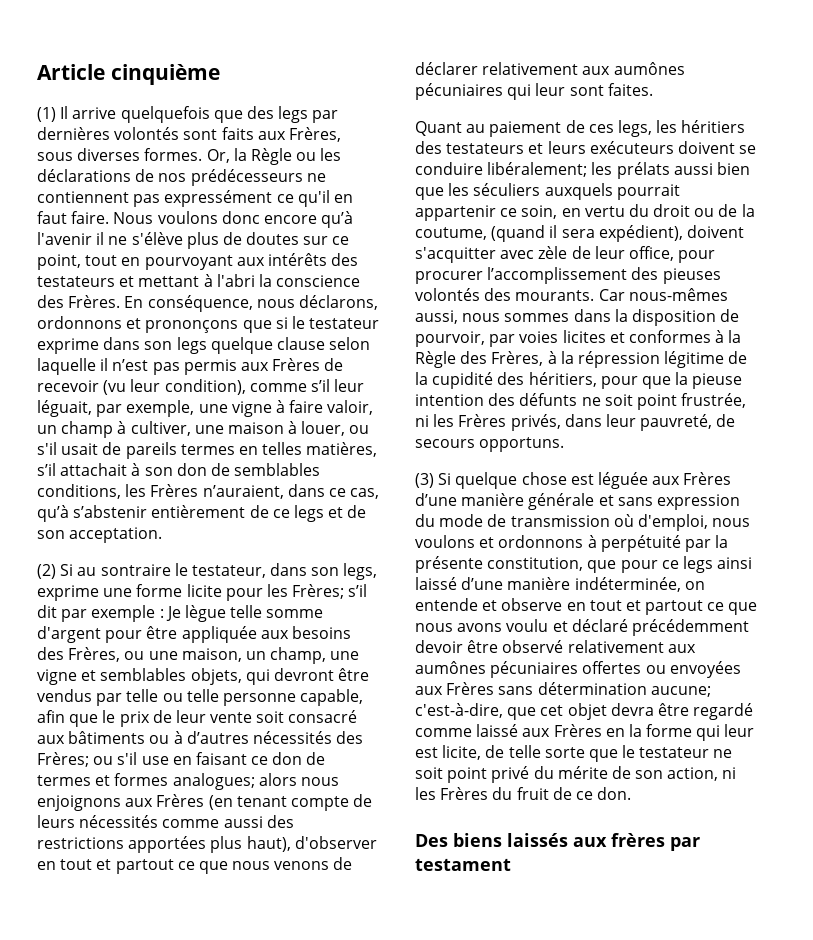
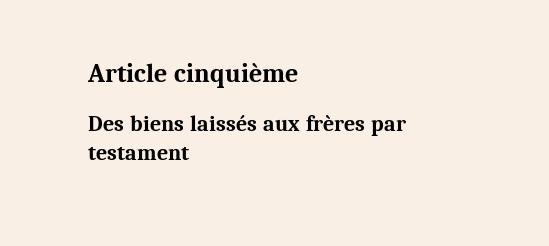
[37,106,339,123] [37,127,341,142] [37,148,342,165] [37,169,326,186] [37,190,353,207] [37,211,354,228] [37,232,350,249] [37,253,359,270] [37,274,361,287] [37,295,378,312] [37,316,380,333] [37,337,371,354] [37,358,344,375] [37,379,365,395] [37,400,374,417] [37,421,370,438] [37,442,378,459] [37,463,321,476] [37,484,380,499] [37,505,367,522] [37,527,163,543] [37,563,378,580] [37,584,368,601] [37,605,324,622] [37,626,351,643] [37,647,360,664] [37,668,370,685] [37,689,364,706] [37,710,358,727] [37,731,364,744] [37,752,326,767] [37,773,339,790] [37,794,373,811] [37,815,294,828] [37,836,377,853] [37,857,353,874] [415,62,685,75] [415,83,653,100] [415,120,746,137] [415,141,757,154] [415,162,750,179] [415,183,680,200] [415,204,755,221] [415,225,744,242] [415,246,716,263] [415,267,721,284] [415,288,728,301] [415,309,740,326] [415,330,742,347] [415,351,748,368] [415,372,743,389] [415,393,747,410] [415,414,736,431] [415,437,565,452] [415,472,732,489] [415,493,740,510] [415,514,751,531] [415,535,729,552] [415,556,753,573] [415,577,705,592] [415,598,758,615] [415,619,749,636] [415,640,696,653] [415,661,741,678] [415,682,711,697] [415,703,754,720] [415,724,755,741] [415,745,733,762] [415,766,737,783] [415,787,632,800] // (1) Il arrive quelquefois que des legs par dernières volontés sont faits aux Frères, sous diverses formes. Or, la Règle ou les déclarations de nos prédécesseurs ne contiennent pas expressément ce qu'il en faut faire. Nous voulons donc encore qu’à l'avenir il ne s'élève plus de doutes sur ce point, tout en pourvoyant aux intérêts des testateurs et mettant à l'abri la conscience des Frères. En conséquence, nous déclarons, ordonnons et prononçons que si le testateur exprime dans son legs quelque clause selon laquelle il n’est pas permis aux Frères de recevoir (vu leur condition), comme s’il leur léguait, par exemple, une vigne à faire valoir, un champ à cultiver, une maison à louer, ou s'il usait de pareils termes en telles matières, s’il attachait à son don de semblables conditions, les Frères n’auraient, dans ce cas, qu’à s’abstenir entièrement de ce legs et de son acceptation. // (2) Si au sontraire le testateur, dans son legs, exprime une forme licite pour les Frères; s’il dit par exemple : Je lègue telle somme d'argent pour être appliquée aux besoins des Frères, ou une maison, un champ, une vigne et semblables objets, qui devront être vendus par telle ou telle personne capable, afin que le prix de leur vente soit consacré aux bâtiments ou à d’autres nécessités des Frères; ou s'il use en faisant ce don de termes et formes analogues; alors nous enjoignons aux Frères (en tenant compte de leurs nécessités comme aussi des restrictions apportées plus haut), d'observer en tout et partout ce que nous venons de déclarer relativement aux aumônes pécuniaires qui leur sont faites. // Quant au paiement de ces legs, les héritiers des testateurs et leurs exécuteurs doivent se conduire libéralement; les prélats aussi bien que les séculiers auxquels pourrait appartenir ce soin, en vertu du droit ou de la coutume, (quand il sera expédient), doivent s'acquitter avec zèle de leur office, pour procurer l’accomplissement des pieuses volontés des mourants. Car nous-mêmes aussi, nous sommes dans la disposition de pourvoir, par voies licites et conformes à la Règle des Frères, à la répression légitime de la cupidité des héritiers, pour que la pieuse intention des défunts ne soit point frustrée, ni les Frères privés, dans leur pauvreté, de secours opportuns. // (3) Si quelque chose est léguée aux Frères d’une manière générale et sans expression du mode de transmission où d'emploi, nous voulons et ordonnons à perpétuité par la présente constitution, que pour ce legs ainsi laissé d’une manière indéterminée, on entende et observe en tout et partout ce que nous avons voulu et déclaré précédemment devoir être observé relativement aux aumônes pécuniaires offertes ou envoyées aux Frères sans détermination aucune; c'est-à-dire, que cet objet devra être regardé comme laissé aux Frères en la forme qui leur est licite, de telle sorte que le testateur ne soit point privé du mérite de son action, ni les Frères du fruit de ce don. -> (299, 75) none

